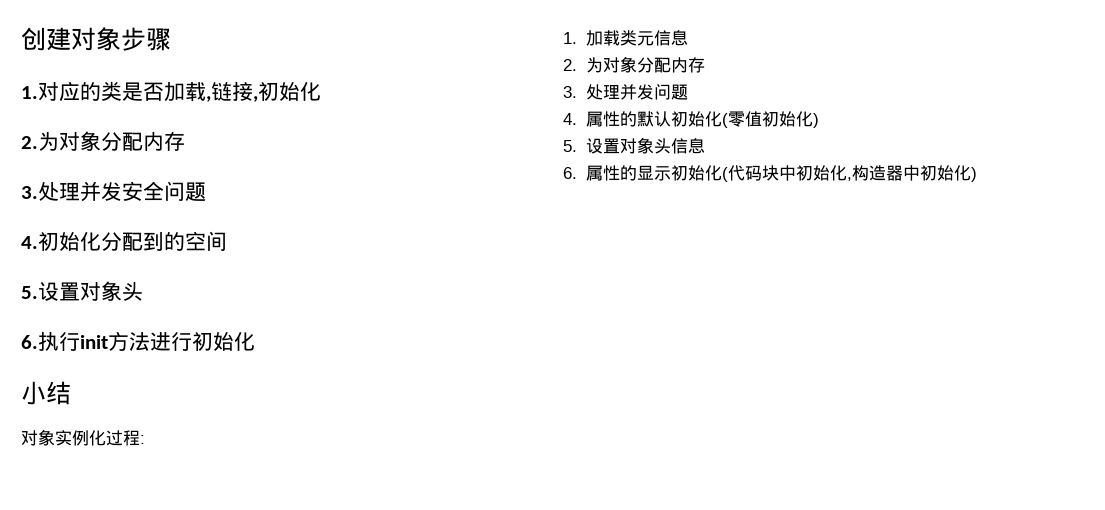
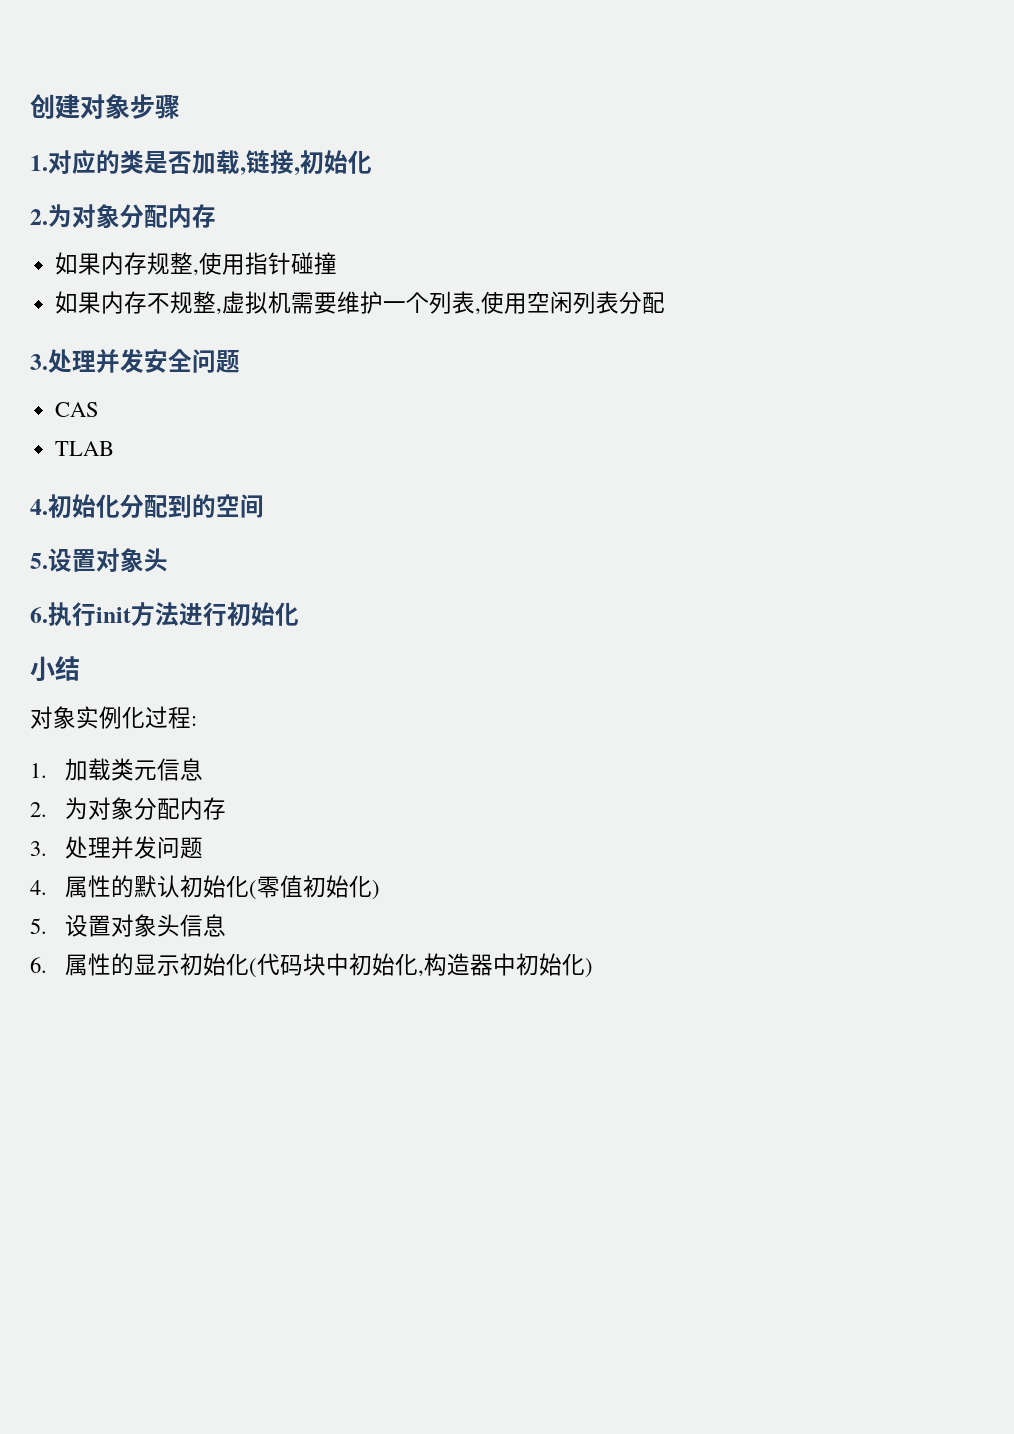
(185, 141) none -> [54,252,337,276] [54,291,665,315] // 如果内存规整,使用指针碰撞 // 如果内存不规整,虚拟机需要维护一个列表,使用空闲列表分配
(206, 192) none -> [54,402,99,417] [54,441,114,456] // CAS // TLAB

